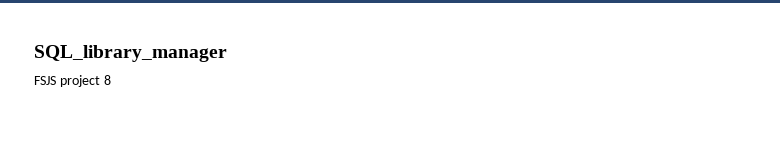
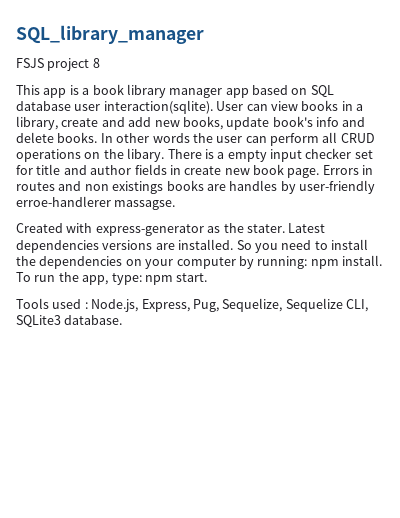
(111, 80) none -> [16,84,334,98] [16,100,363,114] [16,116,366,130] [16,132,375,146] [16,148,373,162] [16,164,374,178] [16,180,375,194] [16,196,176,210] [16,223,326,236] [16,239,368,253] [16,255,382,269] [16,272,208,285] [16,298,368,312] [16,315,123,327] // This app is a book library manager app based on SQL database user interaction(sqlite). User can view books in a library, create and add new books, update book's info and delete books. In other words the user can perform all CRUD operations on the libary. There is a empty input checker set for title and author fields in create new book page. Errors in routes and non existings books are handles by user-friendly erroe-handlerer massagse. // Created with express-generator as the stater. Latest dependencies versions are installed. So you need to install the dependencies on your computer by running: npm install. To run the app, type: npm start. // Tools used : Node.js, Express, Pug, Sequelize, Sequelize CLI, SQLite3 database.

